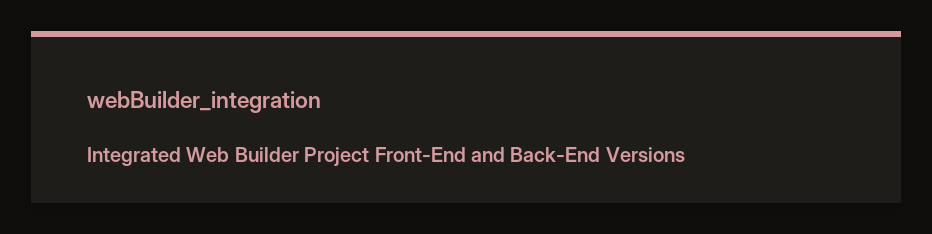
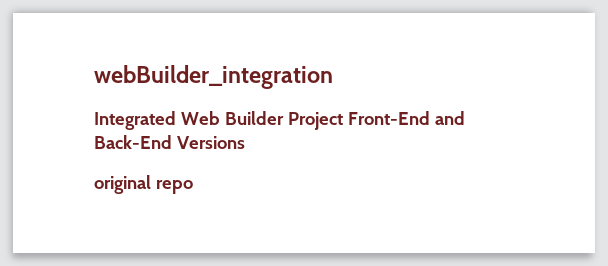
(685, 154) none -> [94,175,193,194] // original repo

